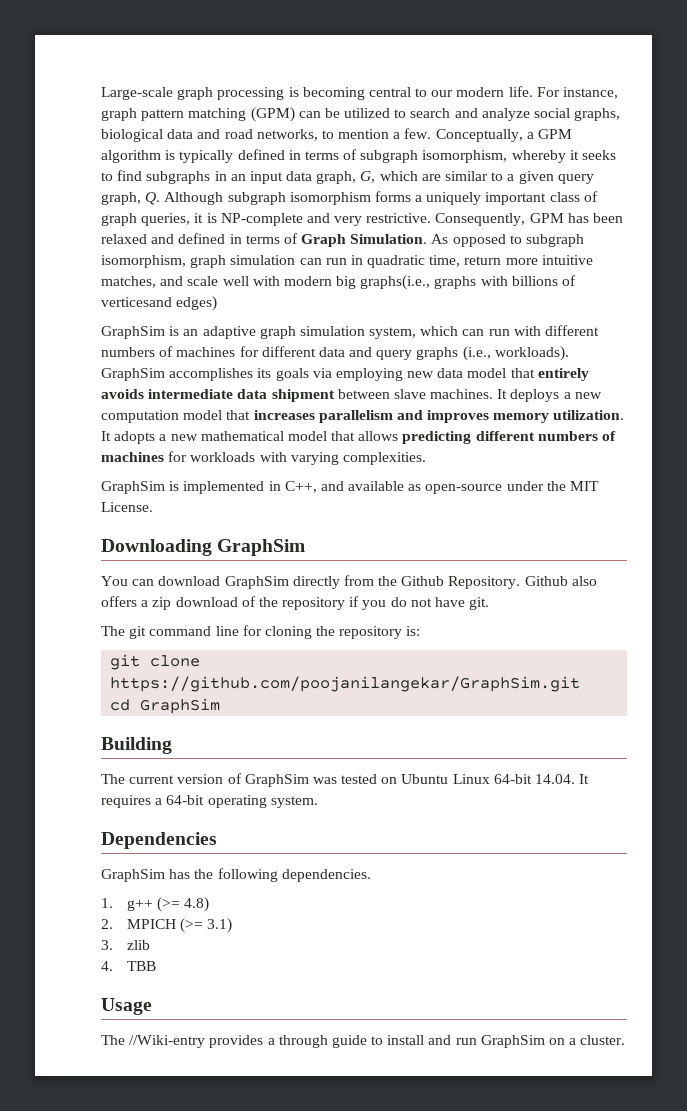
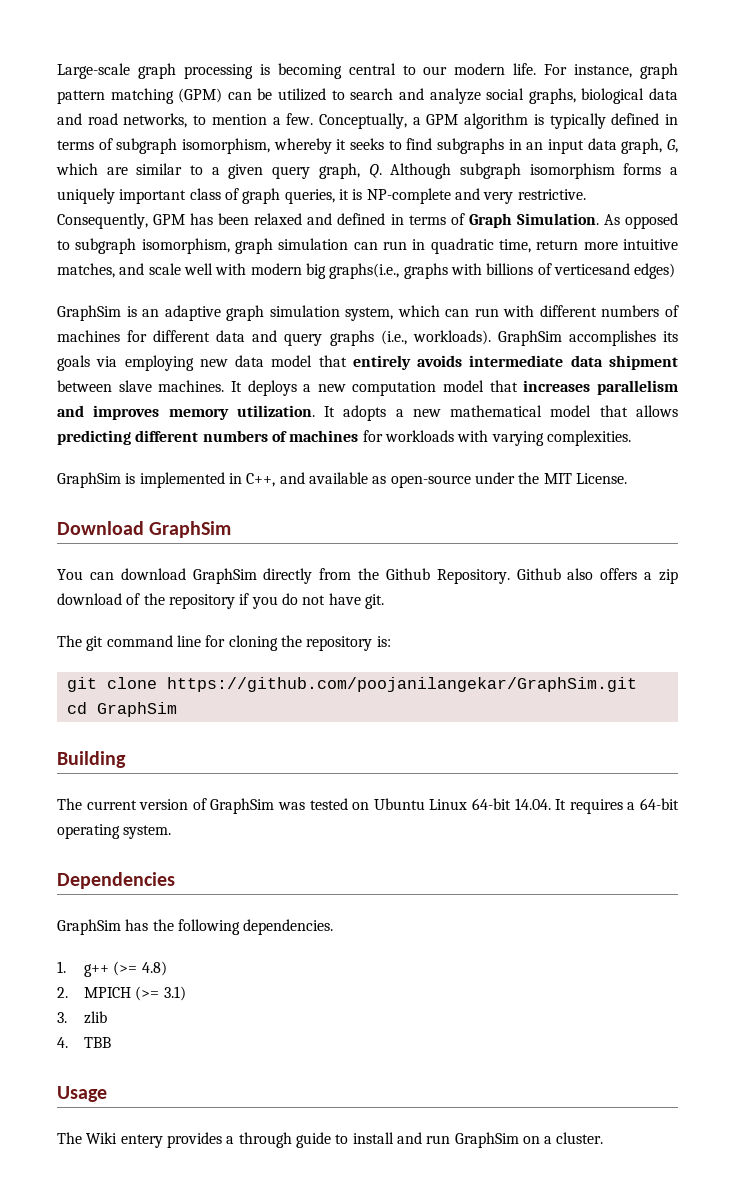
[101,539,212,556] Downloading -> [57,521,144,535] Download
[129,1035,206,1048] //Wiki-entry -> [86,1132,163,1148] Wiki entery

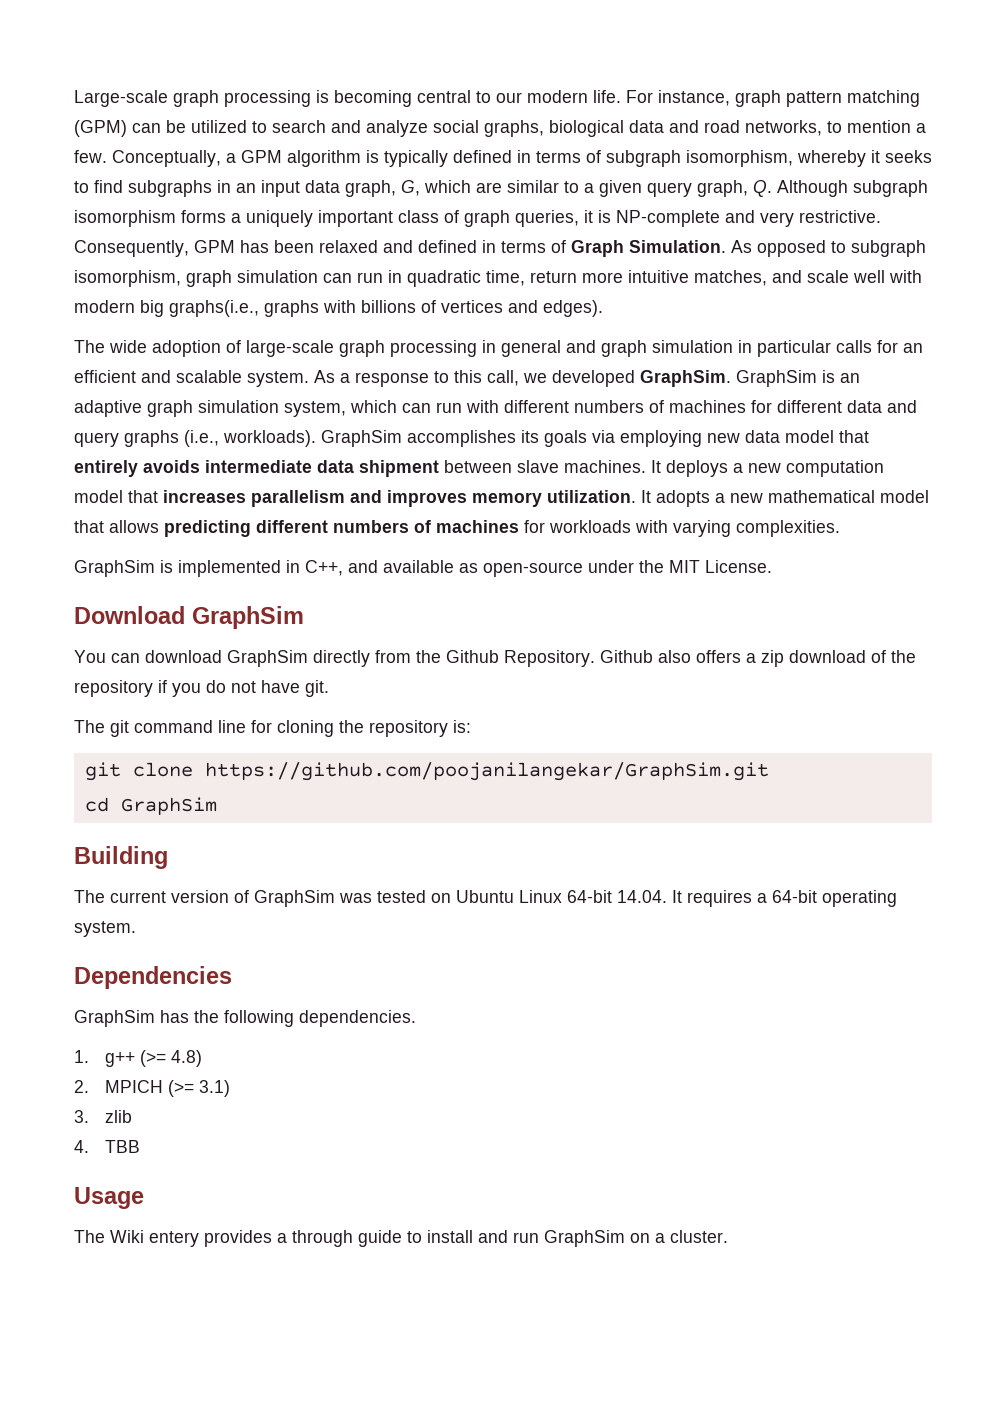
[553,263,676,279] verticesand edges) // -> [441,300,603,317] [74,340,923,357] [74,370,731,387] vertices and edges). // The wide adoption of large-scale graph processing in general and graph simulation in particular calls for an efficient and scalable system. As a response to this call, we developed GraphSim.

